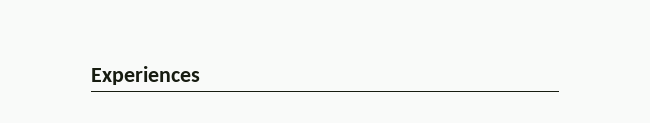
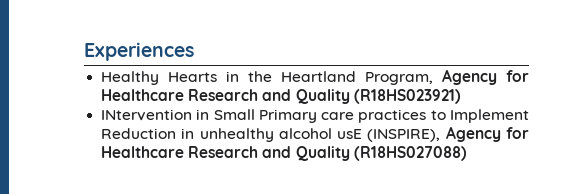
(200, 75) none -> [101,69,529,85] [101,89,461,104] [101,109,529,123] [101,126,529,142] [101,146,467,161] // Healthy Hearts in the Heartland Program, Agency for Healthcare Research and Quality (R18HS023921) // INtervention in Small Primary care practices to Implement Reduction in unhealthy alcohol usE (INSPIRE), Agency for Healthcare Research and Quality (R18HS027088)

